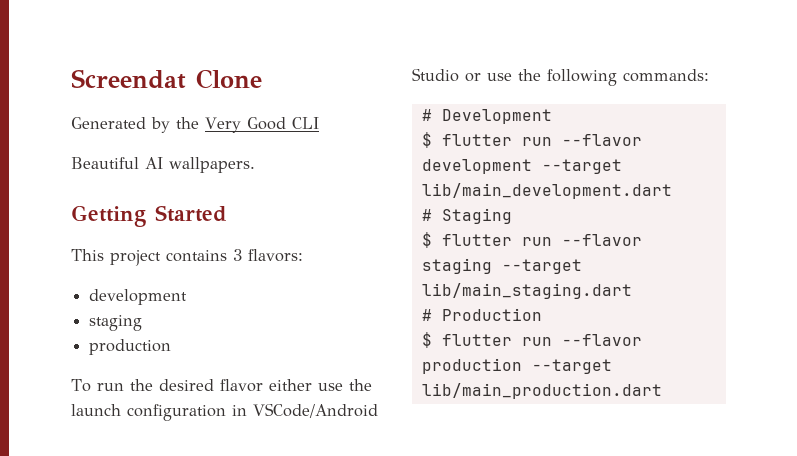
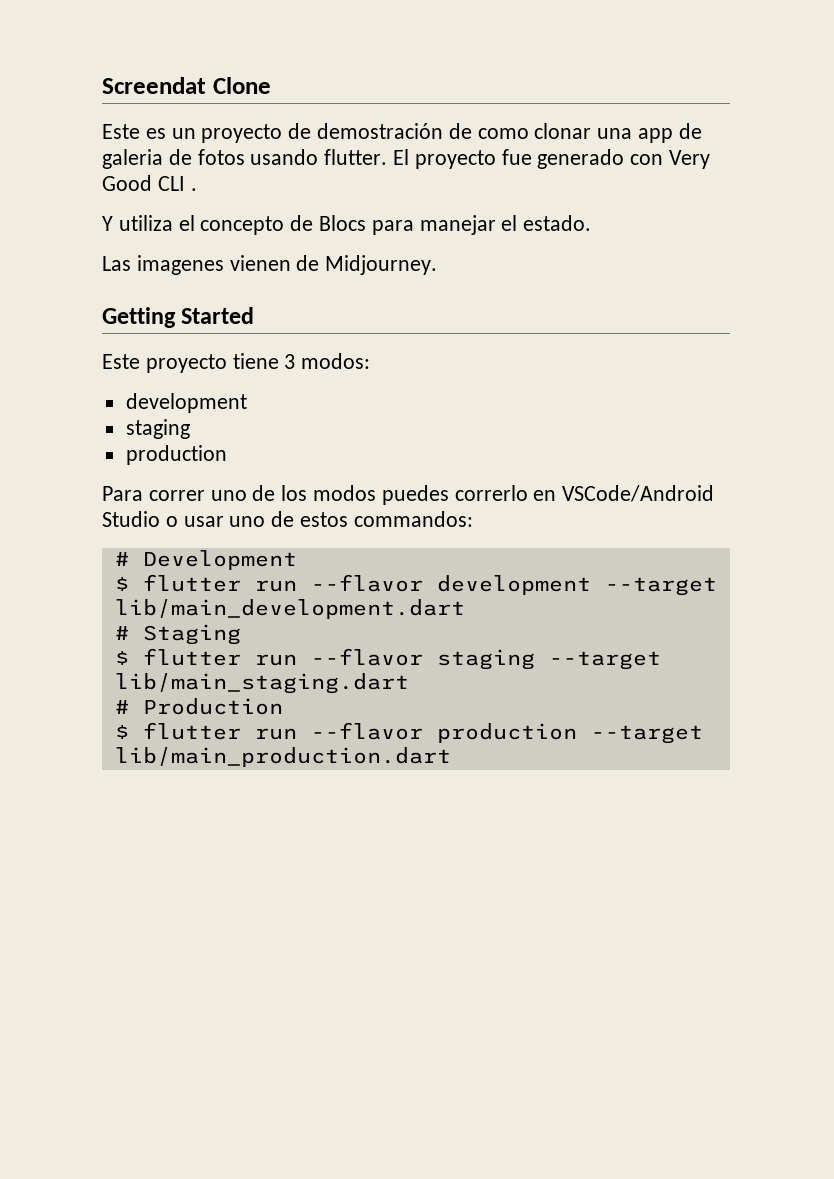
[71,117,319,133] [71,157,255,173] [71,205,227,227] [71,249,303,266] [89,289,188,305] [89,315,143,331] [89,339,172,355] [71,379,372,392] [71,403,378,421] [412,68,709,86] Generated by the Very Good CLI // Beautiful AI wallpapers. // Getting Started // This project contains 3 flavors: // development // staging // production // To run the desired flavor either use the launch configuration in VSCode/Android Studio or use the following commands: -> [102,123,702,143] [102,149,711,169] [102,175,197,191] [102,215,592,235] [102,255,438,275] [102,307,255,328] [102,353,371,373] [125,393,247,413] [125,419,190,439] [125,445,227,465] [102,485,715,505] [102,511,473,527] Este es un proyecto de demostración de como clonar una app de galeria de fotos usando flutter. El proyecto fue generado con Very Good CLI . // Y utiliza el concepto de Blocs para manejar el estado. // Las imagenes vienen de Midjourney. // Getting Started // Este proyecto tiene 3 modos: // development // staging // production // Para correr uno de los modos puedes correrlo en VSCode/Android Studio o usar uno de estos commandos:

